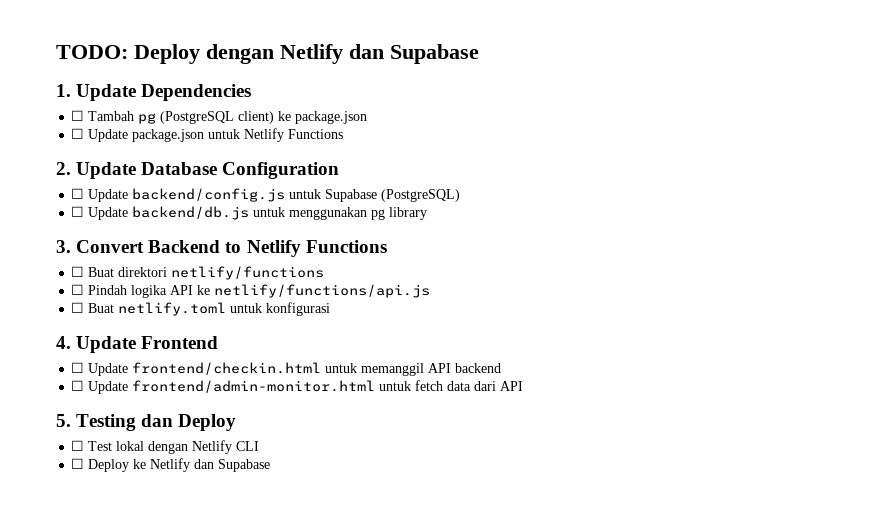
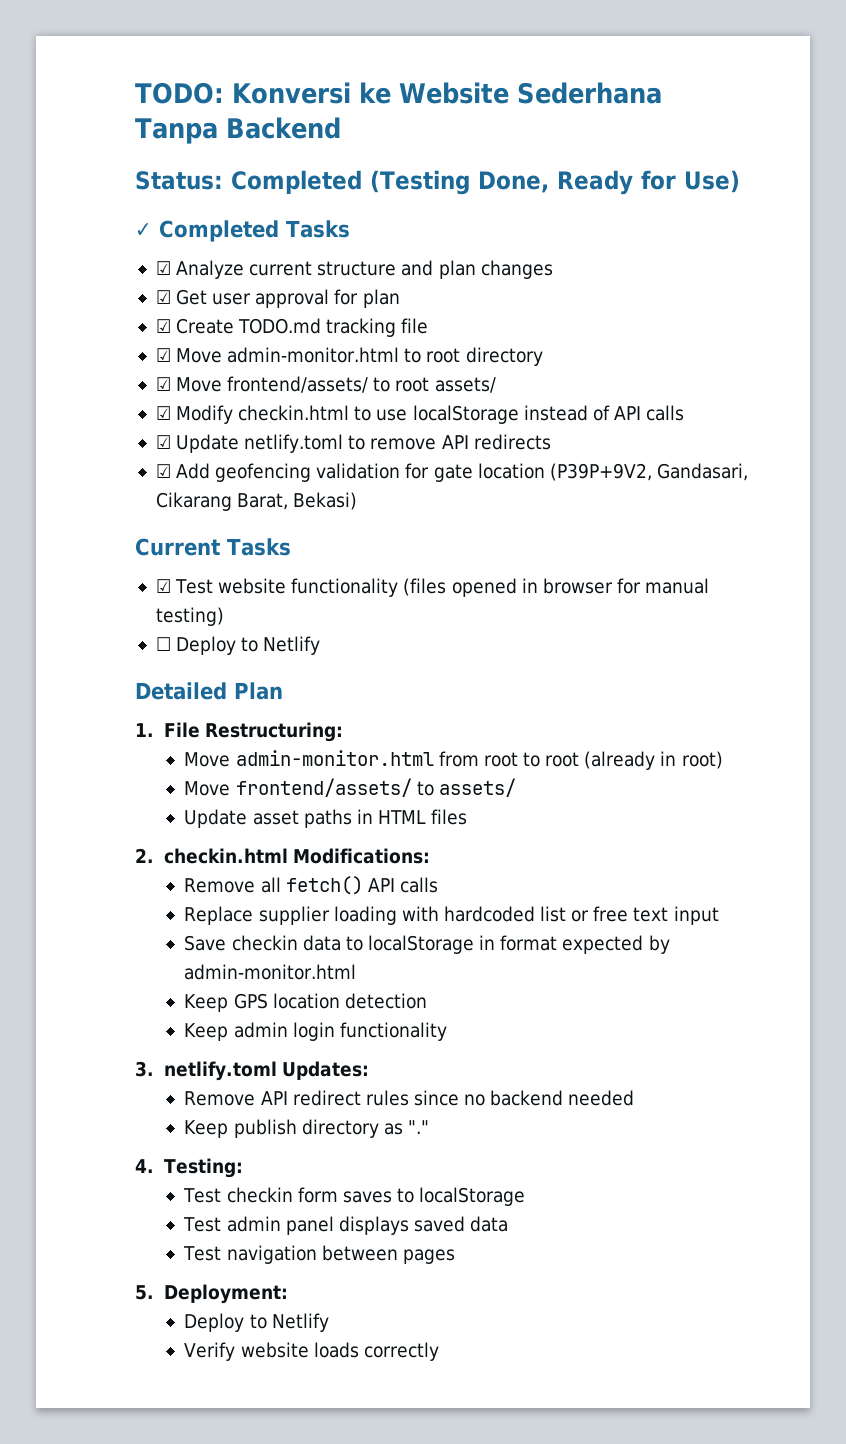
[134,44,479,64] [56,84,252,101] [71,110,368,124] [71,128,344,142] [56,162,340,179] [71,188,461,202] [71,206,428,220] [56,240,387,257] [71,266,325,280] [71,284,431,298] [71,302,331,316] [56,336,219,353] [71,362,502,376] [71,380,524,394] [56,414,237,431] [71,440,260,454] Deploy dengan Netlify dan Supabase // 1. Update Dependencies // ☐ Tambah pg (PostgreSQL client) ke package.json // ☐ Update package.json untuk Netlify Functions // 2. Update Database Configuration // ☐ Update backend/config.js untuk Supabase (PostgreSQL) // ☐ Update backend/db.js untuk menggunakan pg library // 3. Convert Backend to Netlify Functions // ☐ Buat direktori netlify/functions // ☐ Pindah logika API ke netlify/functions/api.js // ☐ Buat netlify.toml untuk konfigurasi // 4. Update Frontend // ☐ Update frontend/checkin.html untuk memanggil API backend // ☐ Update frontend/admin-monitor.html untuk fetch data dari API // 5. Testing dan Deploy // ☐ Test lokal dengan Netlify CLI -> [232,82,662,104] [135,117,341,144] [135,170,740,195] [135,220,350,242] [155,260,553,279] [155,289,400,308] [155,318,429,337] [155,347,543,366] [155,376,496,393] [155,405,685,424] [155,434,551,453] [155,463,748,482] [155,492,358,511] [135,538,291,556] [155,578,710,597] [155,607,224,626] Konversi ke Website Sederhana Tanpa Backend // Status: Completed (Testing Done, Ready for Use) // ✓ Completed Tasks // ☑ Analyze current structure and plan changes // ☑ Get user approval for plan // ☑ Create TODO.md tracking file // ☑ Move admin-monitor.html to root directory // ☑ Move frontend/assets/ to root assets/ // ☑ Modify checkin.html to use localStorage instead of API calls // ☑ Update netlify.toml to remove API redirects // ☑ Add geofencing validation for gate location (P39P+9V2, Gandasari, Cikarang Barat, Bekasi) // Current Tasks // ☑ Test website functionality (files opened in browser for manual testing)
[133,458,271,472] ke Netlify dan Supabase -> [241,636,321,655] [135,682,283,700] [135,722,343,742] [184,750,723,770] [184,778,516,797] [184,809,468,828] [135,848,430,864] [184,876,438,895] [184,906,719,925] [184,935,670,954] [184,964,357,980] [184,993,427,1012] [184,1022,447,1041] [135,1061,369,1081] [184,1090,635,1106] [184,1119,429,1138] [135,1158,243,1178] [183,1187,526,1206] [183,1216,509,1235] [183,1245,455,1264] [135,1284,288,1304] [184,1313,329,1332] [184,1342,439,1361] to Netlify // Detailed Plan // 1. File Restructuring: // Move admin-monitor.html from root to root (already in root) // Move frontend/assets/ to assets/ // Update asset paths in HTML files // 2. checkin.html Modifications: // Remove all fetch() API calls // Replace supplier loading with hardcoded list or free text input // Save checkin data to localStorage in format expected by admin-monitor.html // Keep GPS location detection // Keep admin login functionality // 3. netlify.toml Updates: // Remove API redirect rules since no backend needed // Keep publish directory as "." // 4. Testing: // Test checkin form saves to localStorage // Test admin panel displays saved data // Test navigation between pages // 5. Deployment: // Deploy to Netlify // Verify website loads correctly

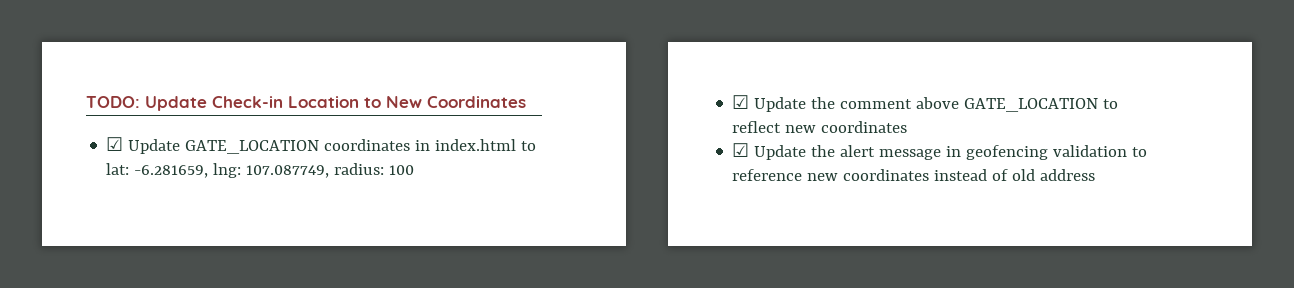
[232,82,662,104] [135,117,341,144] [135,170,740,195] [135,220,350,242] [155,260,553,279] [155,289,400,308] [155,318,429,337] [155,347,543,366] [155,376,496,393] [155,405,685,424] [155,434,551,453] [155,463,748,482] [155,492,358,511] [135,538,291,556] [155,578,710,597] [155,607,224,626] [155,636,321,655] [135,682,283,700] [135,722,343,742] [184,750,723,770] [184,778,516,797] [184,809,468,828] [135,848,430,864] [184,876,438,895] [184,906,719,925] [184,935,670,954] [184,964,357,980] [184,993,427,1012] [184,1022,447,1041] [135,1061,369,1081] [184,1090,635,1106] [184,1119,429,1138] [135,1158,243,1178] [183,1187,526,1206] [183,1216,509,1235] [183,1245,455,1264] [135,1284,288,1304] [184,1313,329,1332] [184,1342,439,1361] Konversi ke Website Sederhana Tanpa Backend // Status: Completed (Testing Done, Ready for Use) // ✓ Completed Tasks // ☑ Analyze current structure and plan changes // ☑ Get user approval for plan // ☑ Create TODO.md tracking file // ☑ Move admin-monitor.html to root directory // ☑ Move frontend/assets/ to root assets/ // ☑ Modify checkin.html to use localStorage instead of API calls // ☑ Update netlify.toml to remove API redirects // ☑ Add geofencing validation for gate location (P39P+9V2, Gandasari, Cikarang Barat, Bekasi) // Current Tasks // ☑ Test website functionality (files opened in browser for manual testing) // ☐ Deploy to Netlify // Detailed Plan // 1. File Restructuring: // Move admin-monitor.html from root to root (already in root) // Move frontend/assets/ to assets/ // Update asset paths in HTML files // 2. checkin.html Modifications: // Remove all fetch() API calls // Replace supplier loading with hardcoded list or free text input // Save checkin data to localStorage in format expected by admin-monitor.html // Keep GPS location detection // Keep admin login functionality // 3. netlify.toml Updates: // Remove API redirect rules since no backend needed // Keep publish directory as "." // 4. Testing: // Test checkin form saves to localStorage // Test admin panel displays saved data // Test navigation between pages // 5. Deployment: // Deploy to Netlify // Verify website loads correctly -> [145,96,526,111] [106,137,537,154] [106,163,415,178] [732,95,1119,112] [732,121,908,133] [732,143,1148,160] [732,169,1096,181] Update Check-in Location to New Coordinates // ☑ Update GATE_LOCATION coordinates in index.html to lat: -6.281659, lng: 107.087749, radius: 100 // ☑ Update the comment above GATE_LOCATION to reflect new coordinates // ☑ Update the alert message in geofencing validation to reference new coordinates instead of old address

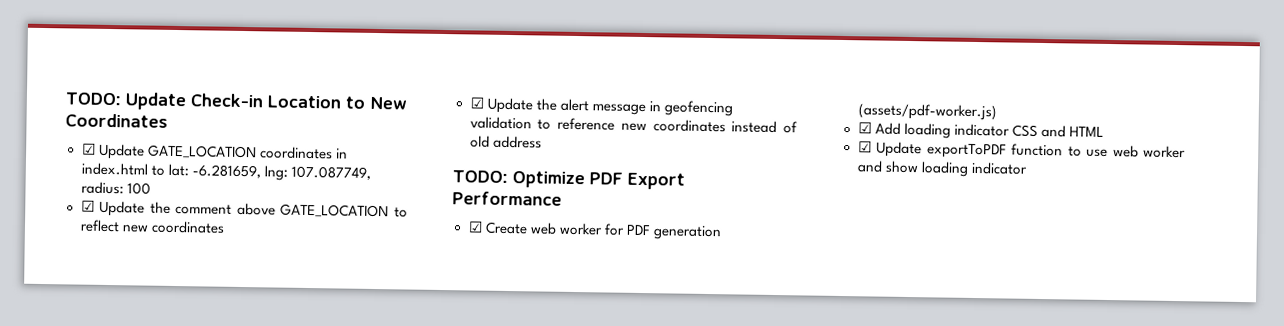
(1096, 175) none -> [452,170,685,190] [452,191,562,206] [467,221,722,241] [857,103,997,121] [857,122,1104,139] [857,141,1186,159] [856,160,1028,177] // TODO: Optimize PDF Export Performance // ☑ Create web worker for PDF generation (assets/pdf-worker.js) // ☑ Add loading indicator CSS and HTML // ☑ Update exportToPDF function to use web worker and show loading indicator

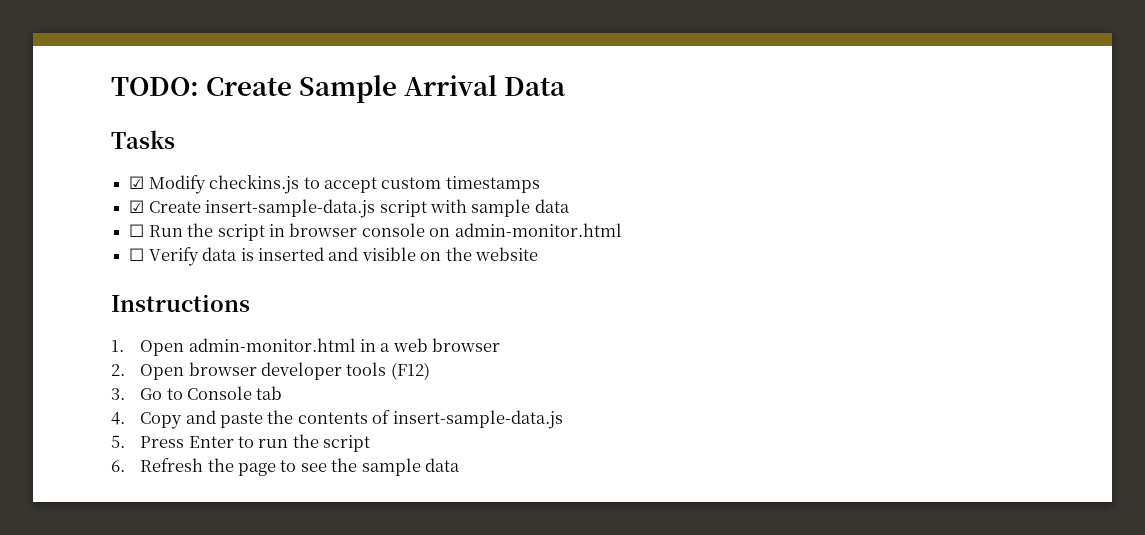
[65,92,407,111] [65,113,168,128] [81,143,348,160] [80,162,371,181] [80,181,151,195] [80,200,408,219] [79,219,225,234] [469,97,733,117] [469,116,798,134] [469,135,542,149] [452,170,685,190] [452,191,562,206] [467,221,722,241] [857,103,997,121] [857,122,1104,139] [857,141,1186,159] [856,160,1028,177] TODO: Update Check-in Location to New Coordinates // ☑ Update GATE_LOCATION coordinates in index.html to lat: -6.281659, lng: 107.087749, radius: 100 // ☑ Update the comment above GATE_LOCATION to reflect new coordinates // ☑ Update the alert message in geofencing validation to reference new coordinates instead of old address // TODO: Optimize PDF Export Performance // ☑ Create web worker for PDF generation (assets/pdf-worker.js) // ☑ Add loading indicator CSS and HTML // ☑ Update exportToPDF function to use web worker and show loading indicator -> [111,75,567,103] [111,130,175,149] [129,175,540,194] [129,199,570,218] [129,223,622,241] [129,247,539,266] [111,294,250,312] [111,338,501,356] [111,362,430,380] [111,386,283,400] [111,410,563,429] [111,434,371,452] [111,458,461,476] TODO: Create Sample Arrival Data // Tasks // ☑ Modify checkins.js to accept custom timestamps // ☑ Create insert-sample-data.js script with sample data // ☐ Run the script in browser console on admin-monitor.html // ☐ Verify data is inserted and visible on the website // Instructions // 1. Open admin-monitor.html in a web browser // 2. Open browser developer tools (F12) // 3. Go to Console tab // 4. Copy and paste the contents of insert-sample-data.js // 5. Press Enter to run the script // 6. Refresh the page to see the sample data

